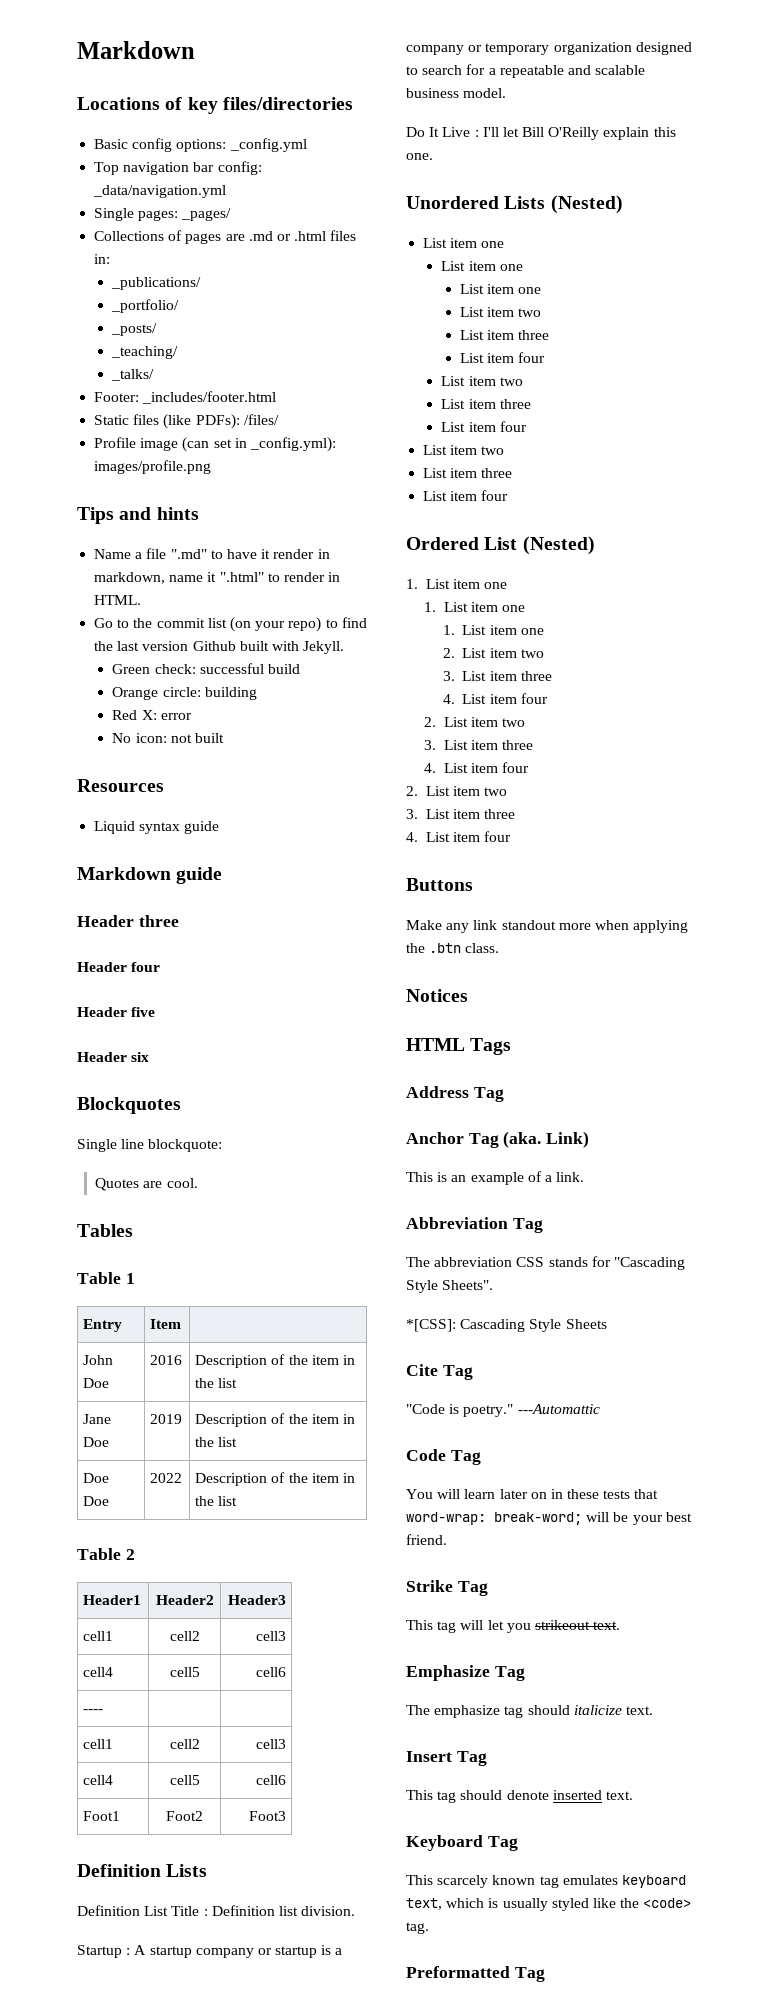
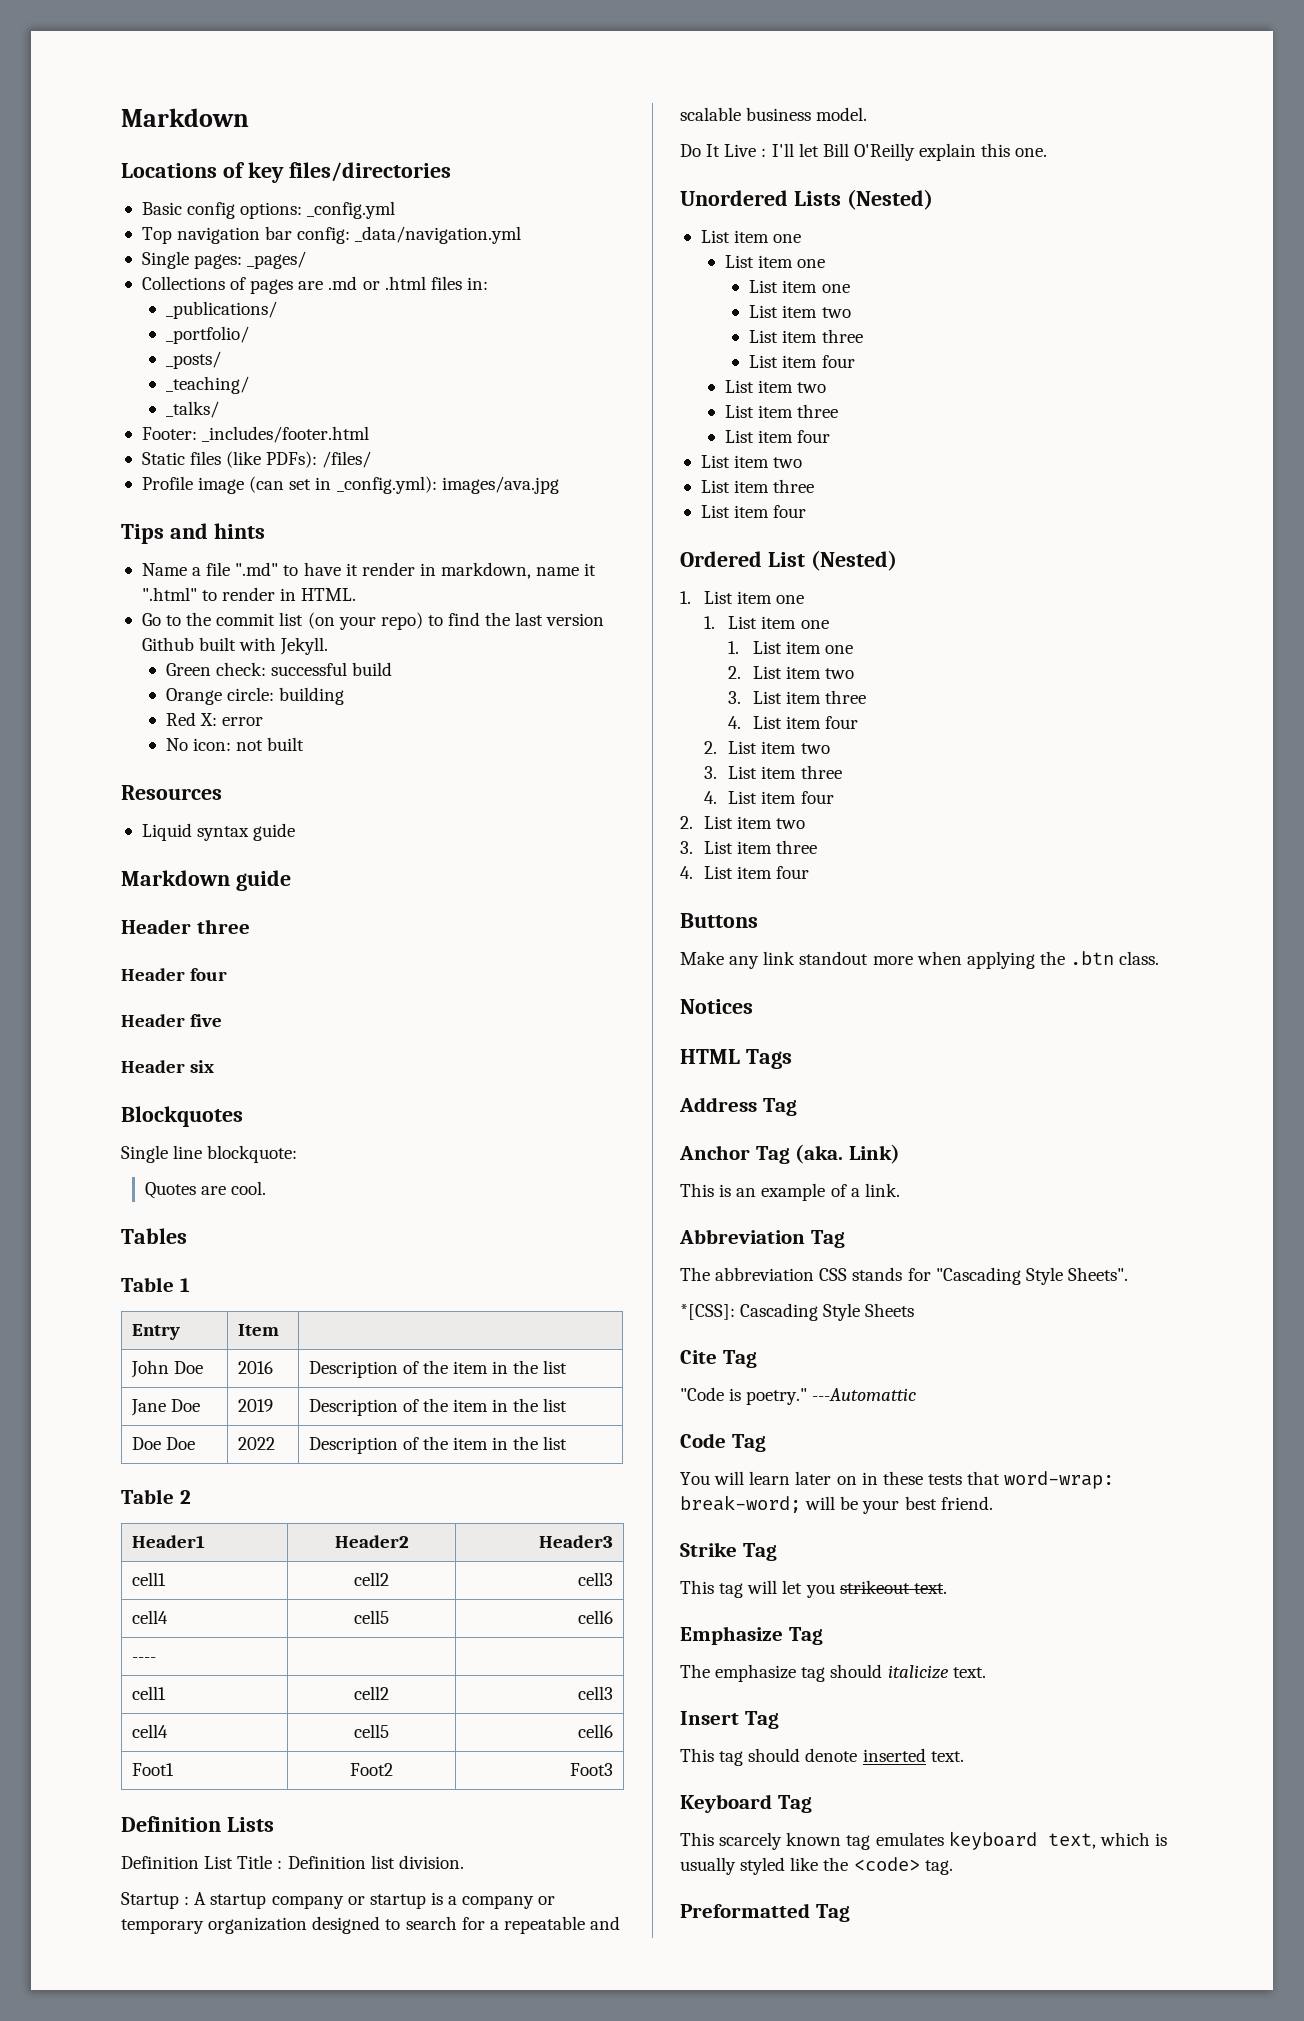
[94,460,212,474] images/profile.png -> [441,476,559,494] images/ava.jpg

